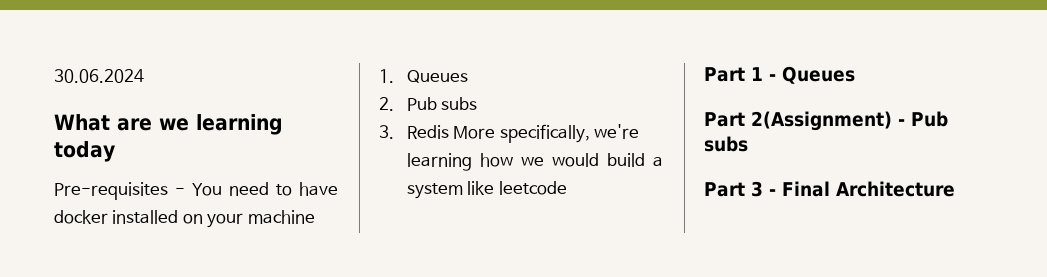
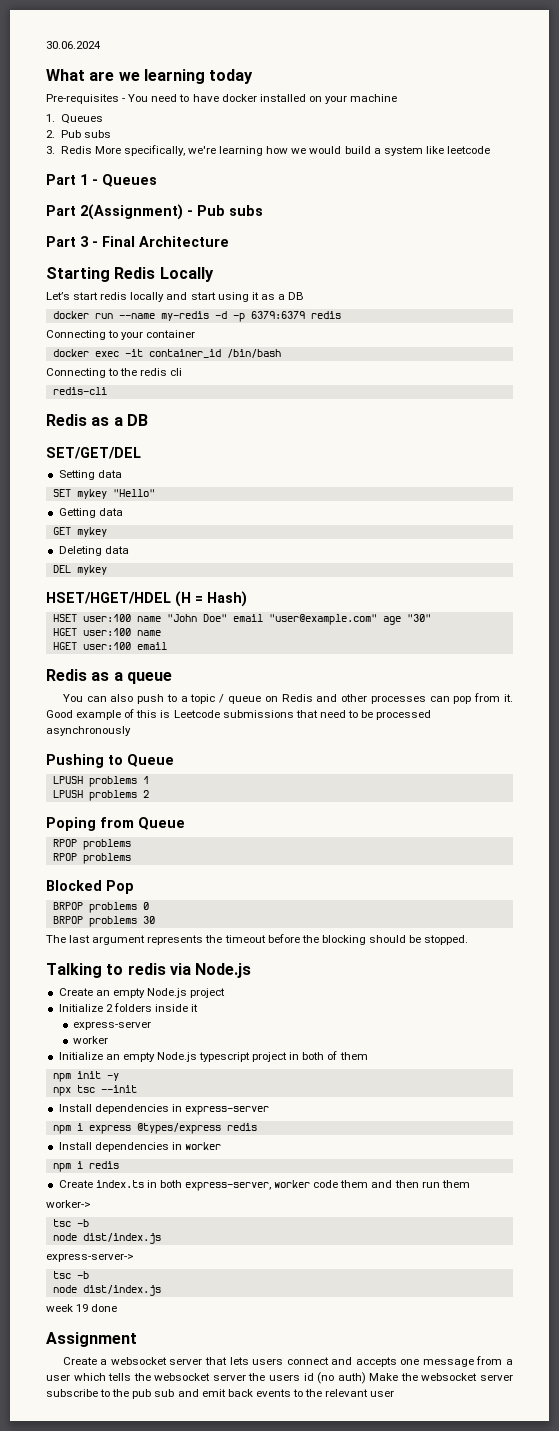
(955, 189) none -> [46,267,214,282] [46,292,305,302] [52,311,341,322] [46,330,196,340] [52,349,281,358] [46,368,183,378] [52,387,107,395] [46,414,148,426] [46,447,141,459] [58,470,122,480] [52,489,155,499] [58,508,123,518] [52,527,107,537] [58,546,129,556] [52,565,107,575] [46,591,247,607] [52,614,431,625] [52,628,161,636] [52,642,167,650] [46,669,172,684] [62,693,513,704] [46,709,432,720] [46,726,131,736] [46,754,174,768] [52,776,149,787] [52,790,149,801] [46,817,185,831] [52,839,131,850] [52,853,131,864] [46,880,134,894] [52,902,149,913] [52,916,155,927] [46,934,469,945] [46,963,252,978] [58,988,226,998] [58,1003,199,1012] [72,1021,151,1030] [72,1036,108,1044] [58,1051,368,1062] [52,1071,119,1082] [52,1085,137,1096] [58,1104,269,1115] [52,1123,257,1134] [58,1142,221,1152] [52,1161,119,1172] [58,1180,470,1191] [46,1200,91,1208] [52,1219,89,1227] [52,1233,161,1244] [46,1253,134,1262] [52,1271,89,1279] [52,1285,161,1296] [46,1304,118,1312] [46,1332,137,1347] [62,1356,513,1367] [46,1372,513,1384] [46,1389,395,1399] // Starting Redis Locally // Let’s start redis locally and start using it as a DB // docker run --name my-redis -d -p 6379:6379 redis // Connecting to your container // docker exec -it container_id /bin/bash // Connecting to the redis cli // redis-cli // Redis as a DB // SET/GET/DEL // Setting data // SET mykey "Hello" // Getting data // GET mykey // Deleting data // DEL mykey // HSET/HGET/HDEL (H = Hash) // HSET user:100 name "John Doe" email "user@example.com" age "30" // HGET user:100 name // HGET user:100 email // Redis as a queue // You can also push to a topic / queue on Redis and other processes can pop from it. Good example of this is Leetcode submissions that need to be processed asynchronously // Pushing to Queue // LPUSH problems 1 // LPUSH problems 2 // Poping from Queue // RPOP problems // RPOP problems // Blocked Pop // BRPOP problems 0 // BRPOP problems 30 // The last argument represents the timeout before the blocking should be stopped. // Talking to redis via Node.js // Create an empty Node.js project // Initialize 2 folders inside it // express-server // worker // Initialize an empty Node.js typescript project in both of them // npm init -y // npx tsc --init // Install dependencies in express-server // npm i express @types/express redis // Install dependencies in worker // npm i redis // Create index.ts in both express-server, worker code them and then run them // worker-> // tsc -b // node dist/index.js // express-server-> // tsc -b // node dist/index.js // week 19 done // Assignment // Create a websocket server that lets users connect and accepts one message from a user which tells the websocket server the users id (no auth) Make the websocket server subscribe to the pub sub and emit back events to the relevant user

